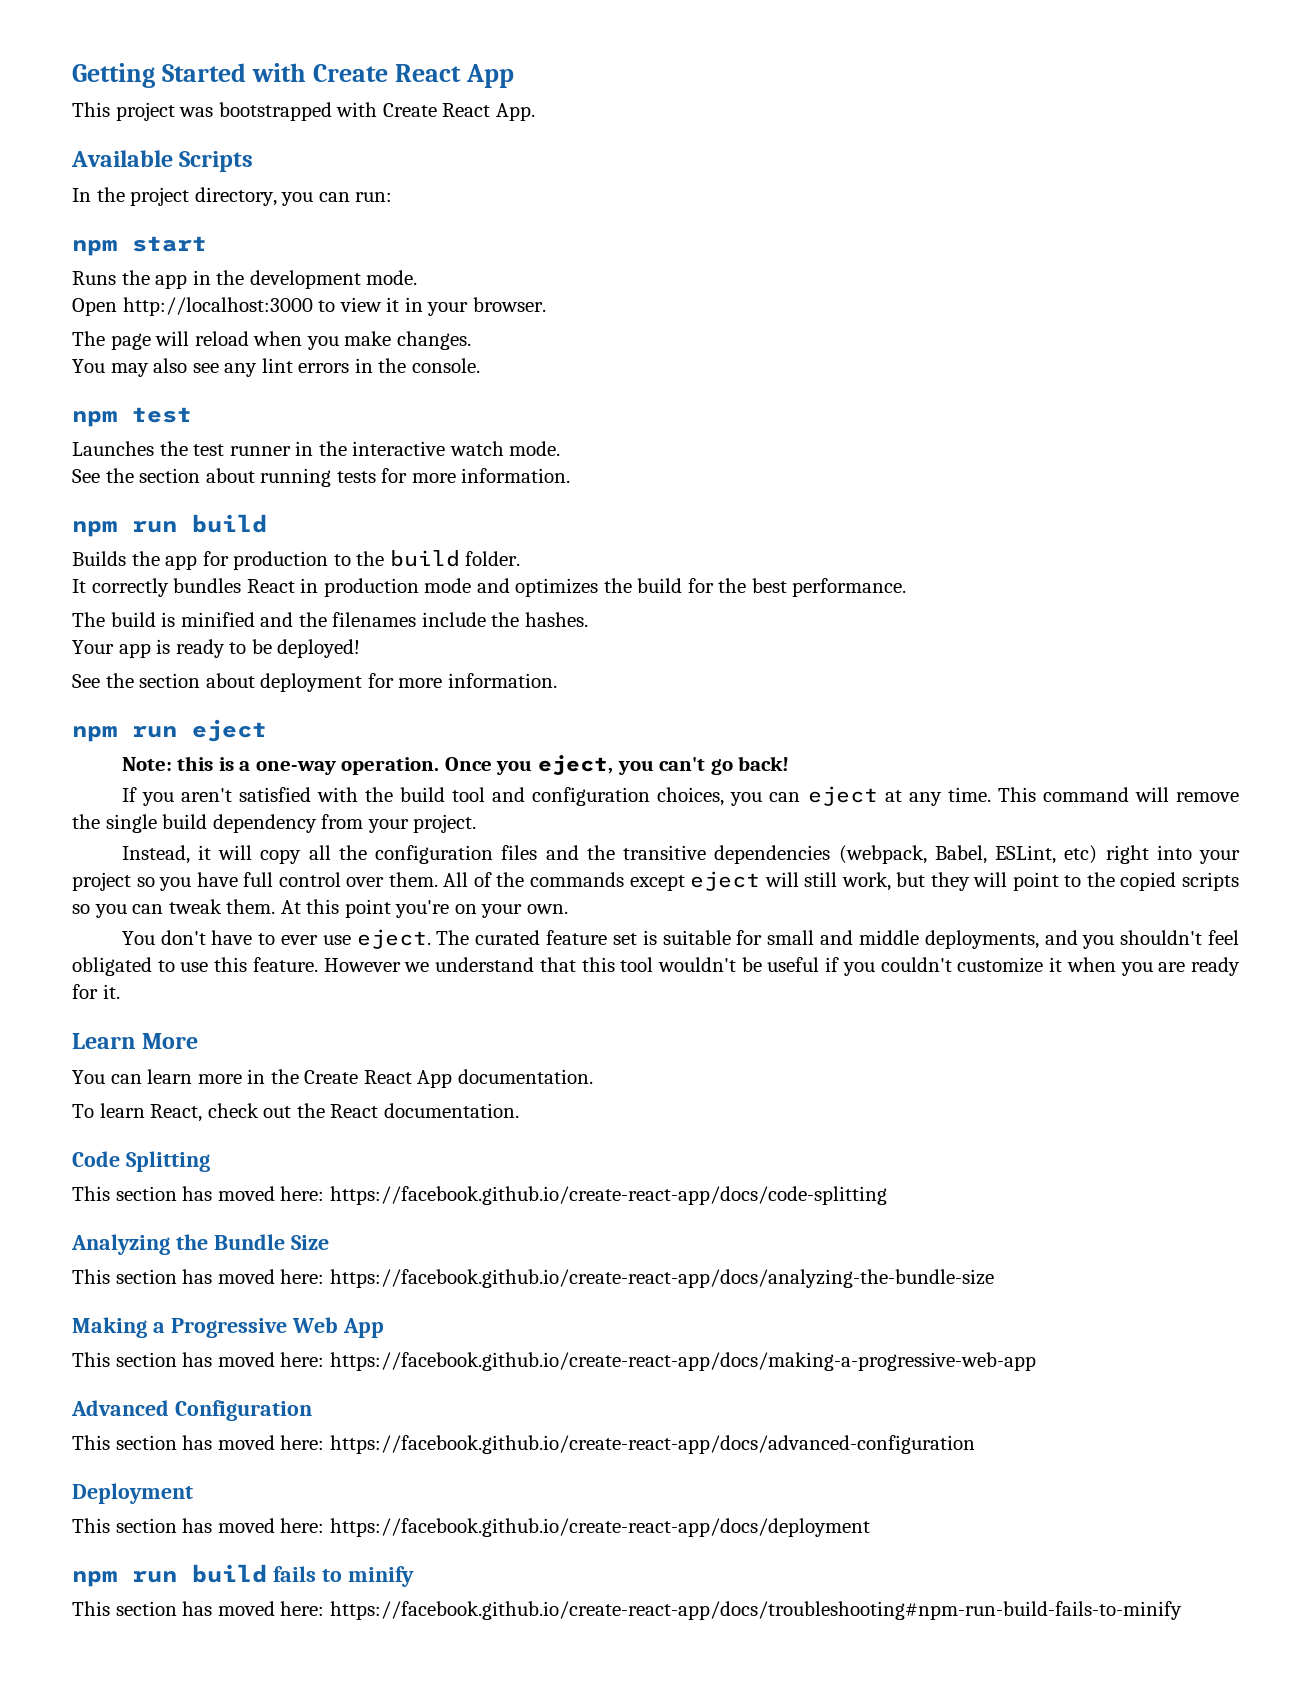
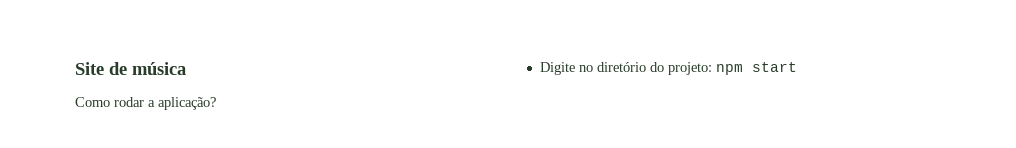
[72,63,515,88] [72,102,535,121] [71,150,254,172] [72,187,393,206] [72,236,207,256] [72,270,418,289] [72,297,546,316] [72,331,471,350] [72,358,480,377] [72,407,192,427] [72,441,561,456] [72,468,571,487] [72,514,267,537] [72,550,521,570] [72,578,907,597] [72,612,588,627] [72,639,361,658] [72,673,557,692] [72,719,267,742] [121,755,790,775] [121,786,1240,806] [72,814,477,833] [121,845,1240,864] [72,871,1239,891] [72,899,568,918] [121,929,1240,949] [72,957,1241,976] [72,984,120,999] [72,1033,199,1049] [72,1069,593,1088] [72,1103,519,1122] [72,1151,210,1172] [72,1186,887,1205] [71,1234,329,1255] [72,1269,994,1288] [72,1317,384,1338] [72,1352,1036,1371] [71,1400,312,1421] [72,1435,975,1454] [72,1483,193,1504] [72,1518,870,1537] [72,1564,414,1587] [72,1601,1182,1620] Getting Started with Create React App // This project was bootstrapped with Create React App. // Available Scripts // In the project directory, you can run: // npm start // Runs the app in the development mode. // Open http://localhost:3000 to view it in your browser. // The page will reload when you make changes. // You may also see any lint errors in the console. // npm test // Launches the test runner in the interactive watch mode. // See the section about running tests for more information. // npm run build // Builds the app for production to the build folder. // It correctly bundles React in production mode and optimizes the build for the best performance. // The build is minified and the filenames include the hashes. // Your app is ready to be deployed! // See the section about deployment for more information. // npm run eject // Note: this is a one-way operation. Once you eject, you can't go back! // If you aren't satisfied with the build tool and configuration choices, you can eject at any time. This command will remove the single build dependency from your project. // Instead, it will copy all the configuration files and the transitive dependencies (webpack, Babel, ESLint, etc) right into your project so you have full control over them. All of the commands except eject will still work, but they will point to the copied scripts so you can tweak them. At this point you're on your own. // You don't have to ever use eject. The curated feature set is suitable for small and middle deployments, and you shouldn't feel obligated to use this feature. However we understand that this tool wouldn't be useful if you couldn't customize it when you are ready for it. // Learn More // You can learn more in the Create React App documentation. // To learn React, check out the React documentation. // Code Splitting // This section has moved here: https://facebook.github.io/create-react-app/docs/code-splitting // Analyzing the Bundle Size // This section has moved here: https://facebook.github.io/create-react-app/docs/analyzing-the-bundle-size // Making a Progressive Web App // This section has moved here: https://facebook.github.io/create-react-app/docs/making-a-progressive-web-app // Advanced Configuration // This section has moved here: https://facebook.github.io/create-react-app/docs/advanced-configuration // Deployment // This section has moved here: https://facebook.github.io/create-react-app/docs/deployment // npm run build fails to minify // This section has moved here: https://facebook.github.io/create-react-app/docs/troubleshooting#npm-run-build-fails-to-minify -> [75,62,186,75] [75,97,216,110] [539,62,797,75] Site de música // Como rodar a aplicação? // Digite no diretório do projeto: npm start

